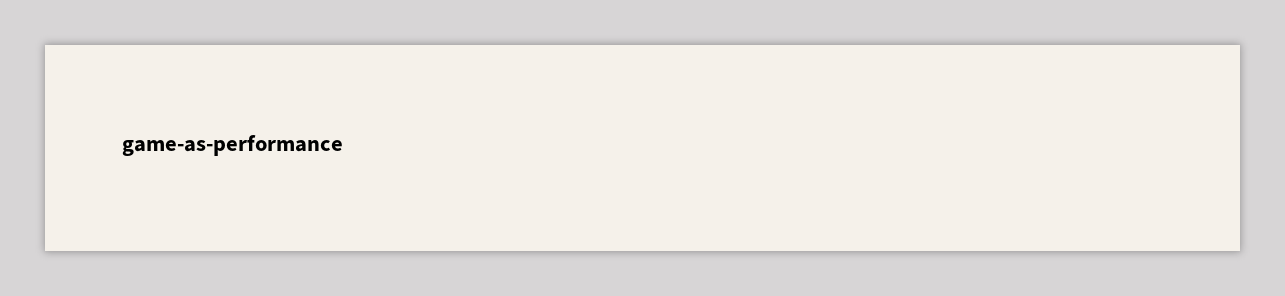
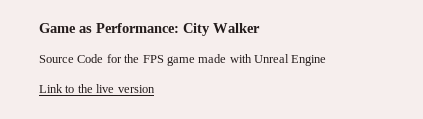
[122,135,343,156] game-as-performance -> [39,23,260,36] [39,54,327,66] [39,84,155,93] Game as Performance: City Walker // Source Code for the FPS game made with Unreal Engine // Link to the live version

